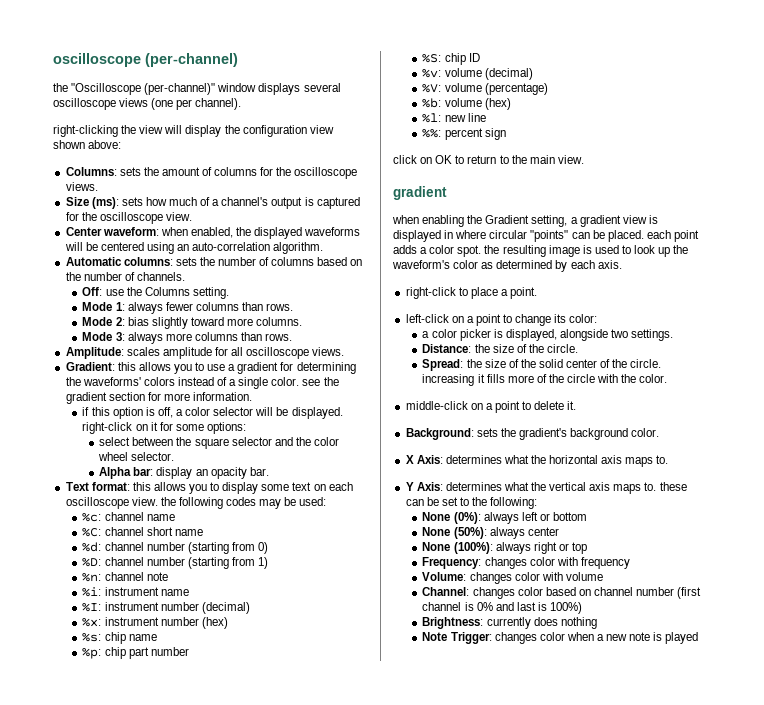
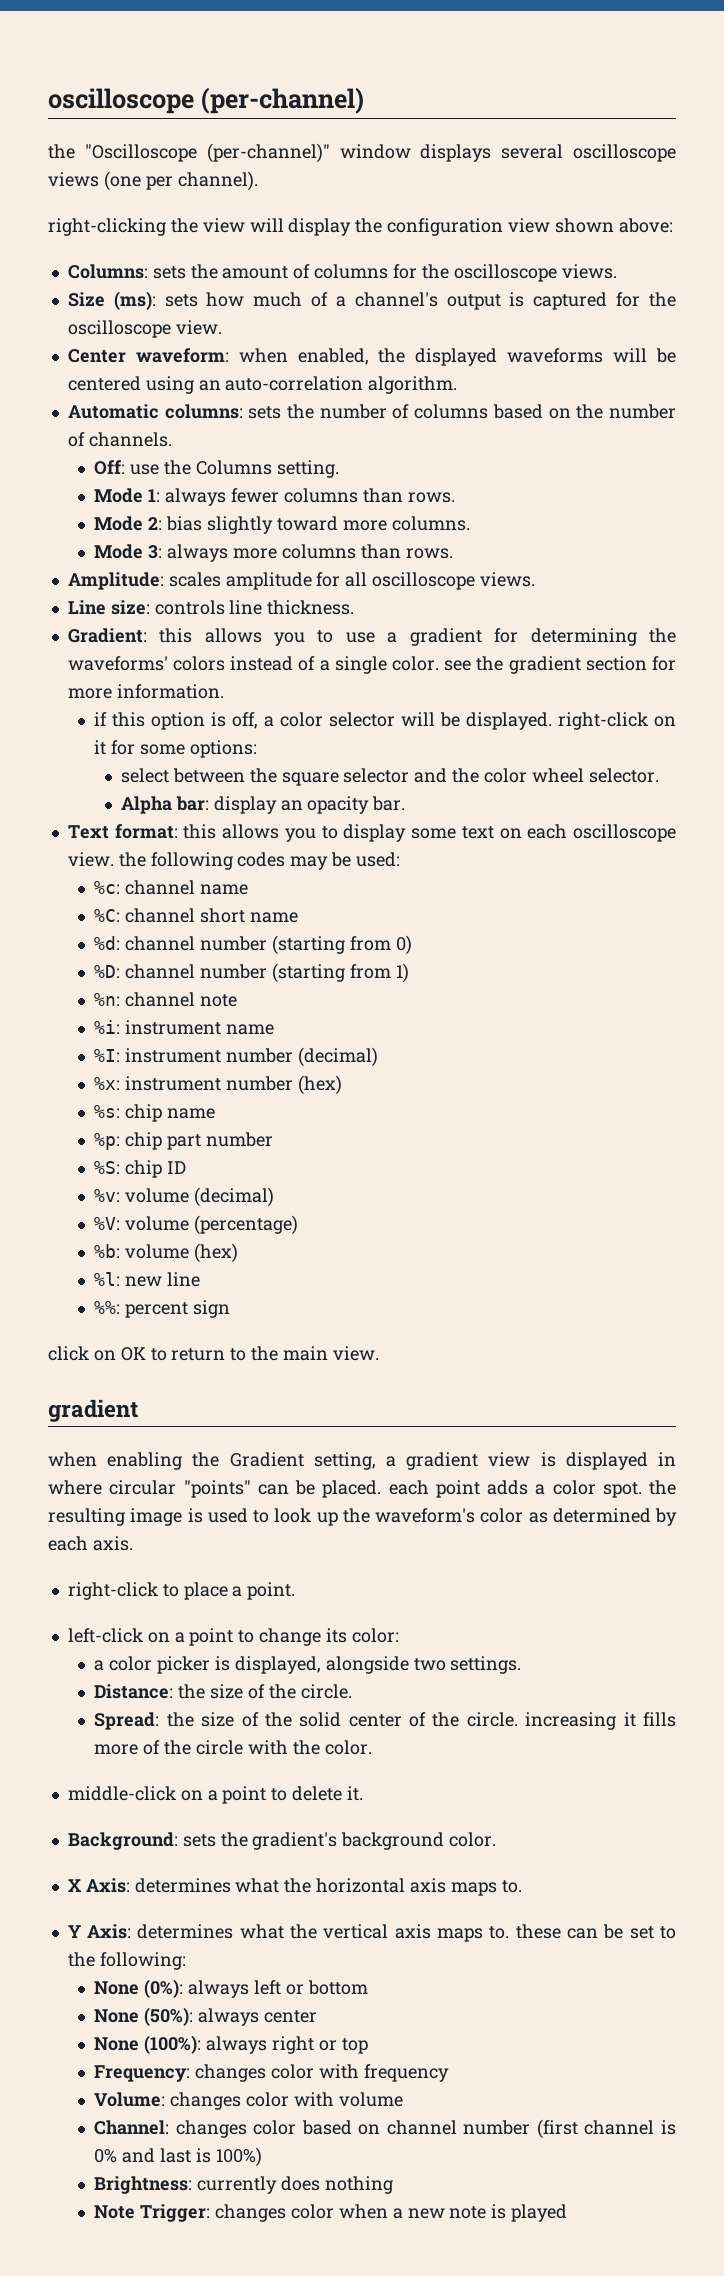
(345, 351) none -> [67,600,355,615] // Line size: controls line thickness.

